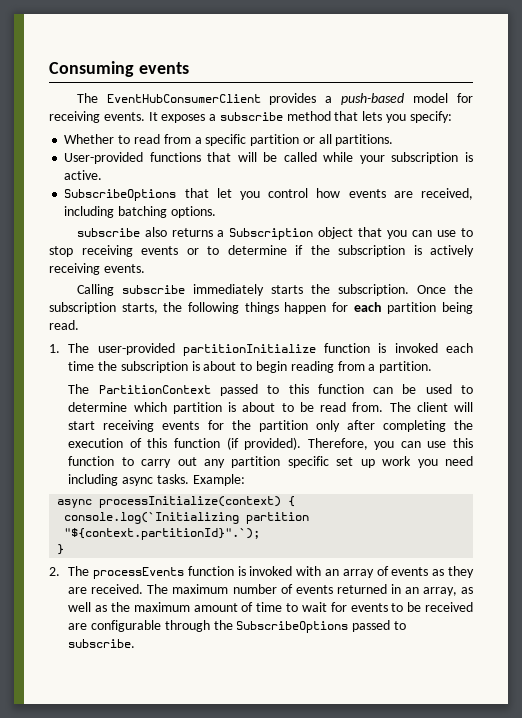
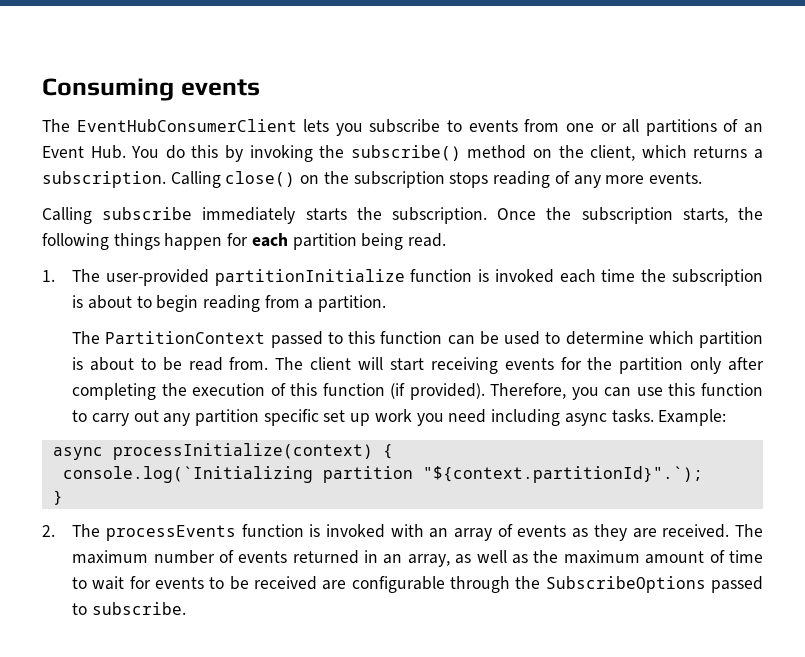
[269,93,474,105] [49,111,452,123] [64,134,394,146] [64,152,474,164] [64,170,103,180] [64,188,473,201] [64,206,216,218] [76,227,473,240] [49,245,474,257] [49,263,100,275] provides a push-based model for receiving events. It exposes a subscribe method that lets you specify: // Whether to read from a specific partition or all partitions. // User-provided functions that will be called while your subscription is active. // SubscribeOptions that let you control how events are received, including batching options. // subscribe also returns a Subscription object that you can use to stop receiving events or to determine if the subscription is actively receiving -> [303,119,764,136] [42,145,764,162] [42,171,645,188] lets you subscribe to events from one or all partitions of an Event Hub. You do this by invoking the subscribe() method on the client, which returns a subscription. Calling close() on the subscription stops reading of any more

